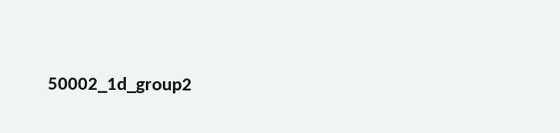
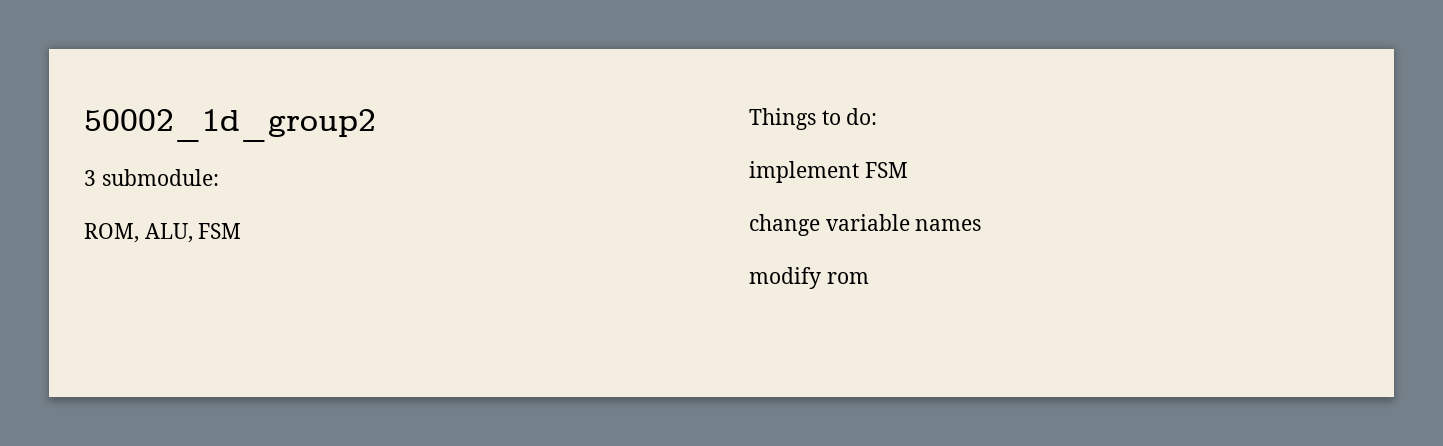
(192, 85) none -> [84,169,219,186] [84,223,242,243] [749,108,878,130] [749,161,908,183] [749,214,982,236] [749,267,869,289] // 3 submodule: // ROM, ALU, FSM // Things to do: // implement FSM // change variable names // modify rom

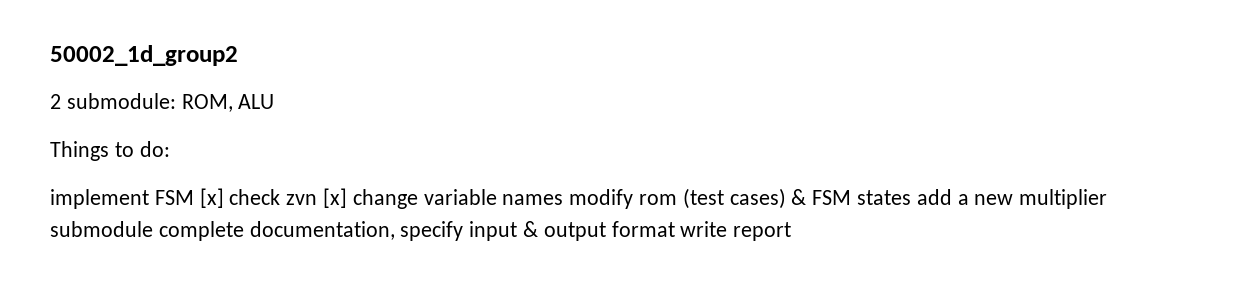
[84,170,96,186] 3 -> [50,94,61,109] 2
[84,223,242,243] // ROM, ALU, FSM -> [181,94,275,112] ROM, ALU
(908, 170) // -> [199,188,348,208] [x] check zvn [x]
(982, 225) // -> (564, 199) none
(869, 278) none -> [682,188,1108,209] [50,221,792,241] (test cases) & FSM states add a new multiplier submodule complete documentation, specify input & output format write report

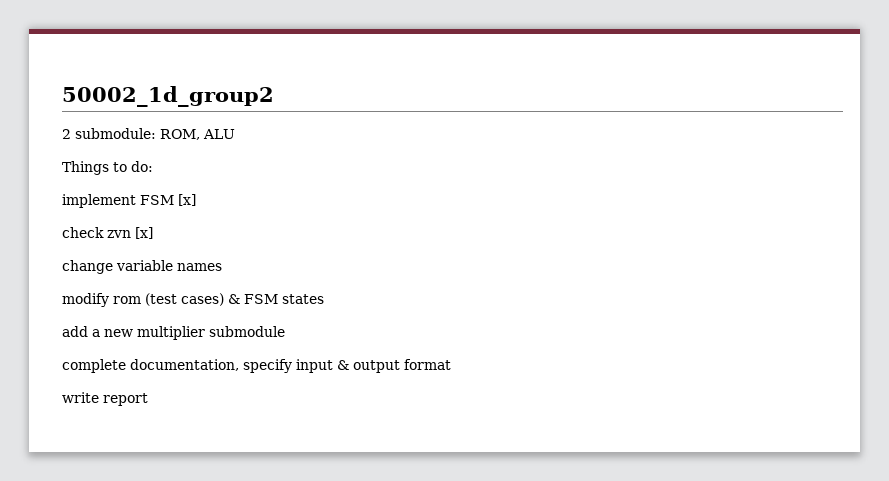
(224, 198) none -> (196, 200) //
(348, 198) none -> (153, 233) //
(564, 199) none -> (222, 267) //
(912, 197) none -> (324, 299) //
(153, 229) none -> (285, 331) //
(675, 229) none -> (451, 364) //

